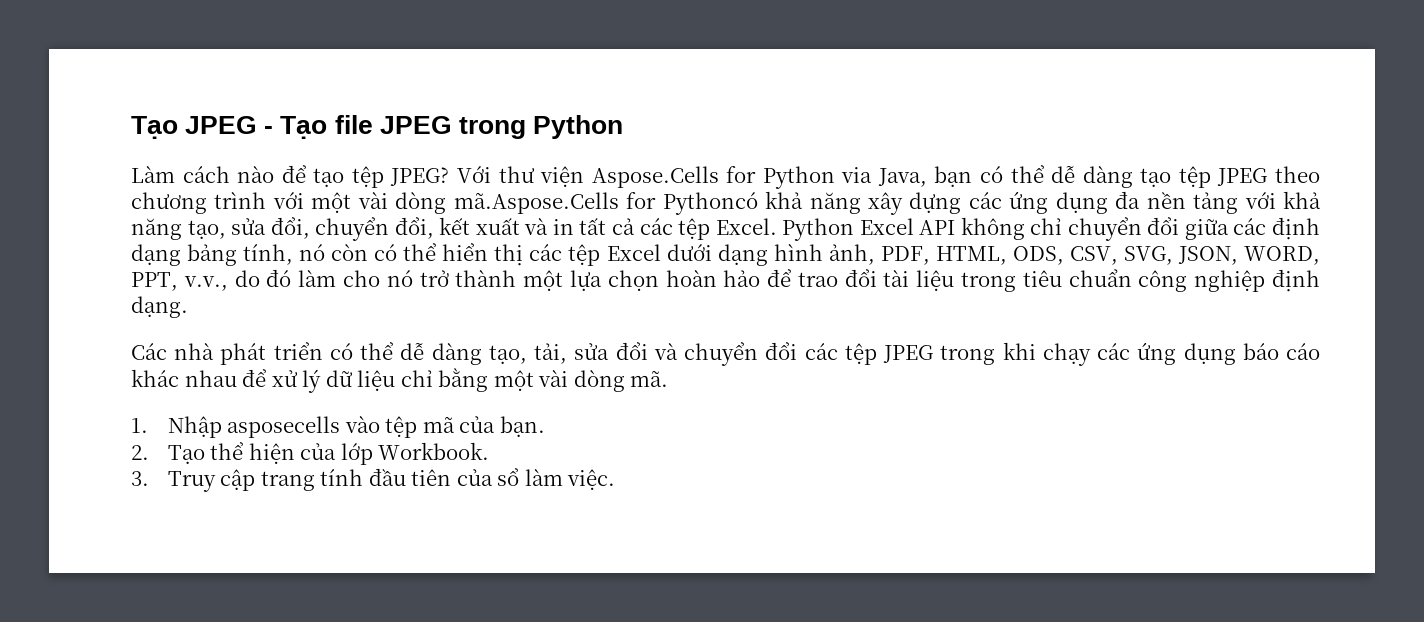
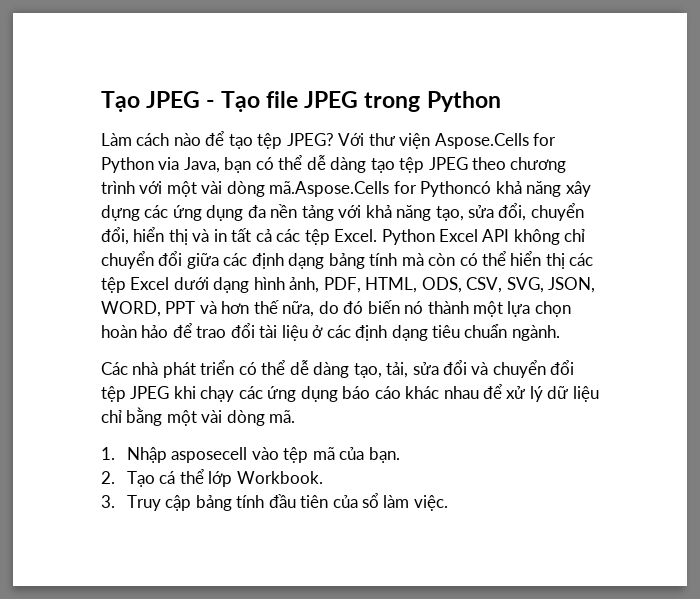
[439,217,520,235] kết xuất -> [133,227,188,245] hiển thị
[243,244,326,265] tính, nó -> [369,253,424,266] tính mà
[131,269,449,291] PPT, v.v., do đó làm cho nó trở -> [165,300,424,317] PPT và hơn thế nữa, do đó biến nó
[961,269,1320,292] [131,296,188,318] trong tiêu chuẩn công nghiệp định dạng. -> [312,324,560,341] ở các định dạng tiêu chuẩn ngành.
[804,343,996,365] các tệp JPEG trong -> [101,386,170,402] tệp JPEG
[227,416,341,438] asposecells -> [171,447,248,463] asposecell
[210,442,337,464] thể hiện của -> [159,469,204,484] cá thể
[260,471,315,491] trang -> [195,495,232,511] bảng

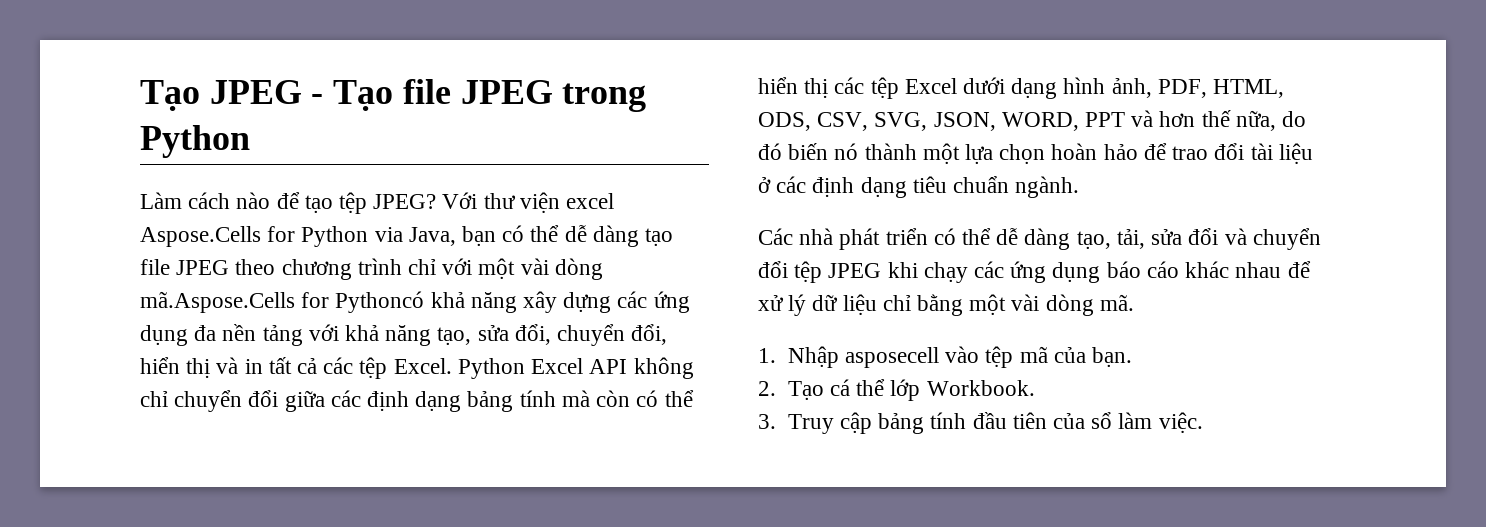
(431, 141) none -> [566,193,615,209] excel
[399,157,425,173] tệp -> [140,259,170,275] file
(135, 187) none -> [408,259,437,275] chỉ

